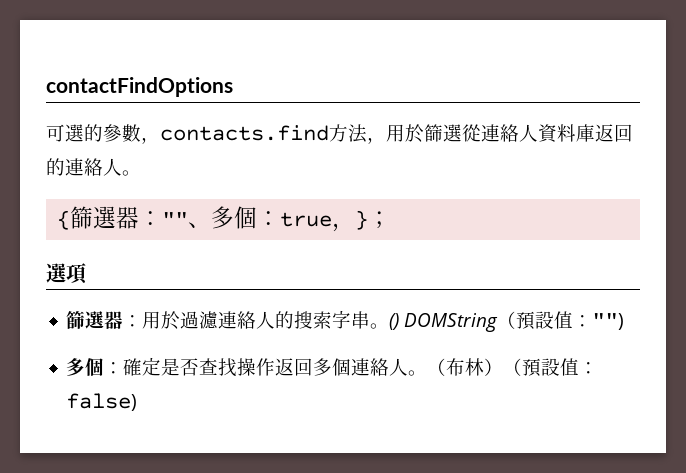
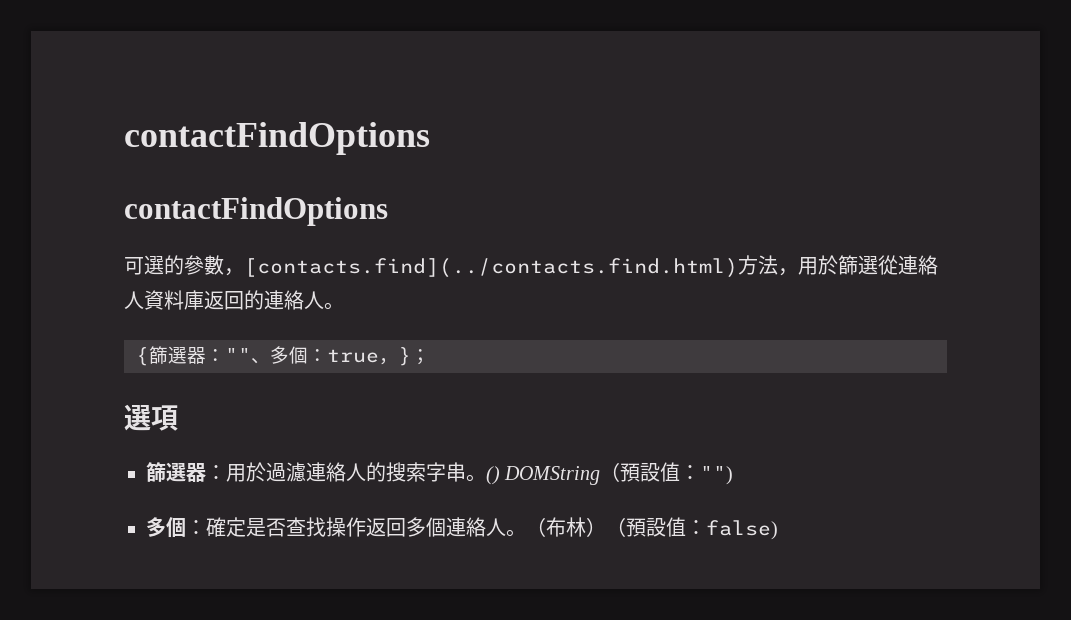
[46,77,233,97] contactFindOptions -> [124,122,430,155] [124,197,388,226] contactFindOptions // contactFindOptions
[160,125,329,141] contacts.find -> [244,258,738,278] [contacts.find](../contacts.find.html)

